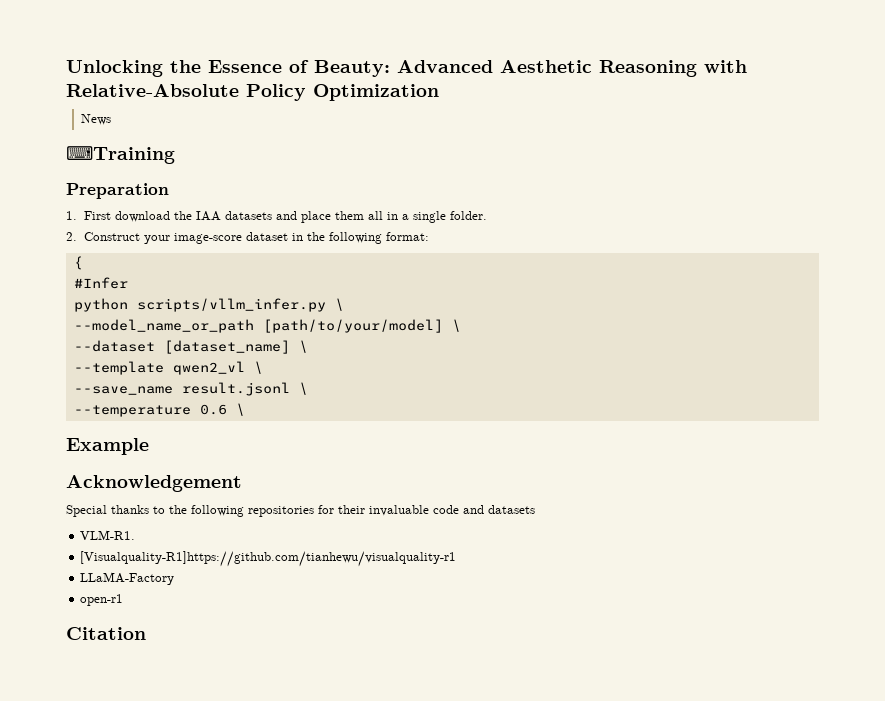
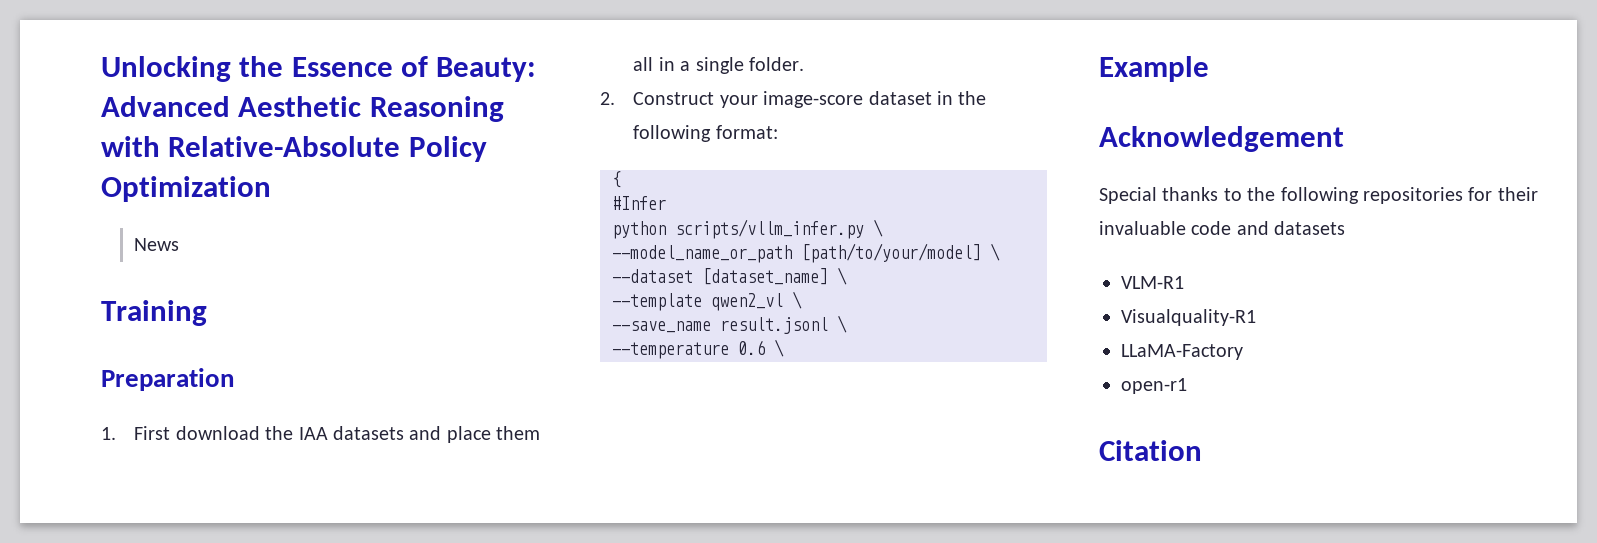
[66,146,175,164] ⌨Training -> [101,300,207,326] Training
[80,530,136,540] [80,551,457,567] VLM-R1. // [Visualquality-R1]https://github.com/tianhewu/visualquality-r1 -> [1121,276,1184,289] [1121,309,1256,326] VLM-R1 // Visualquality-R1

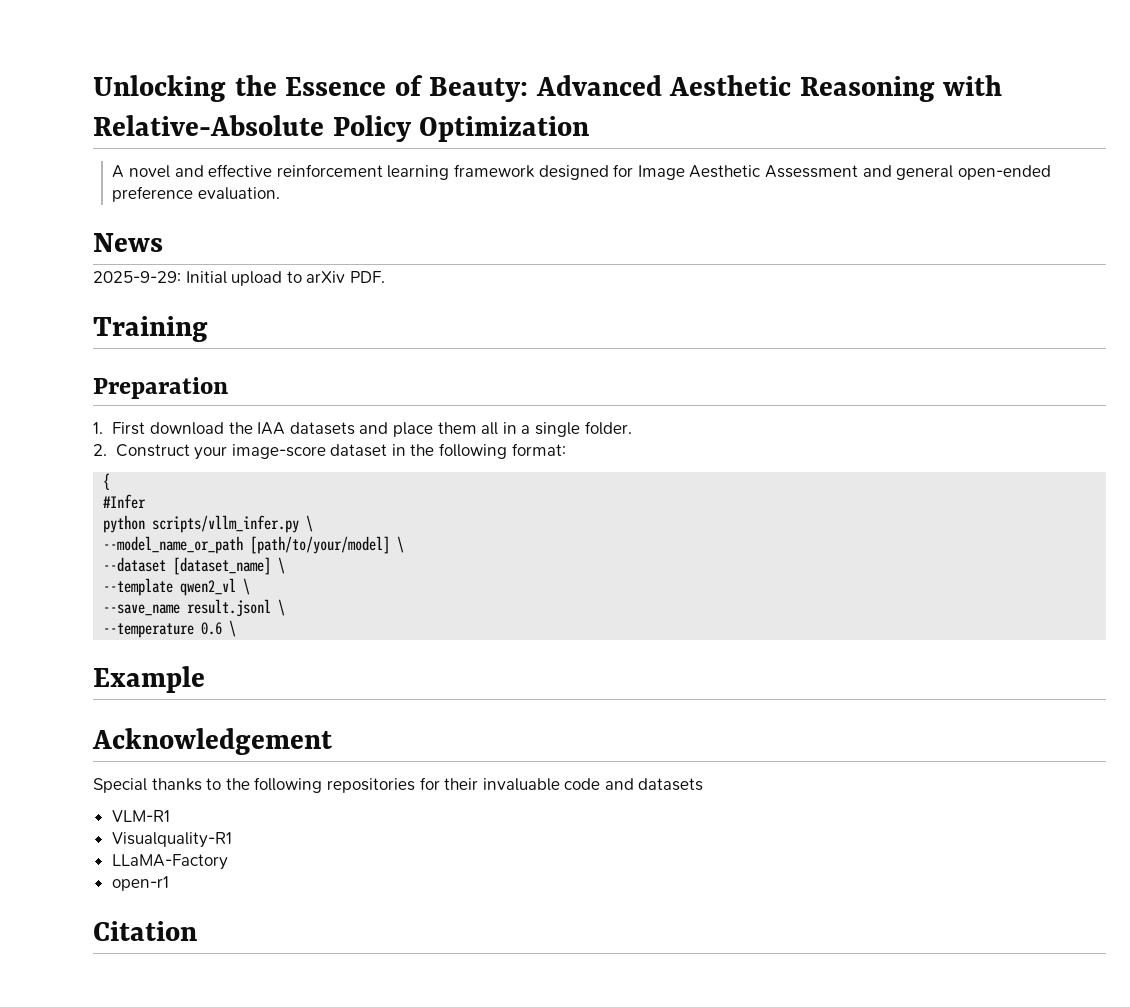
[134,238,180,251] News -> [112,164,1051,180] [112,186,281,202] [93,233,163,252] [93,271,385,286] A novel and effective reinforcement learning framework designed for Image Aesthetic Assessment and general open-ended preference evaluation. // News // 2025-9-29: Initial upload to arXiv PDF.

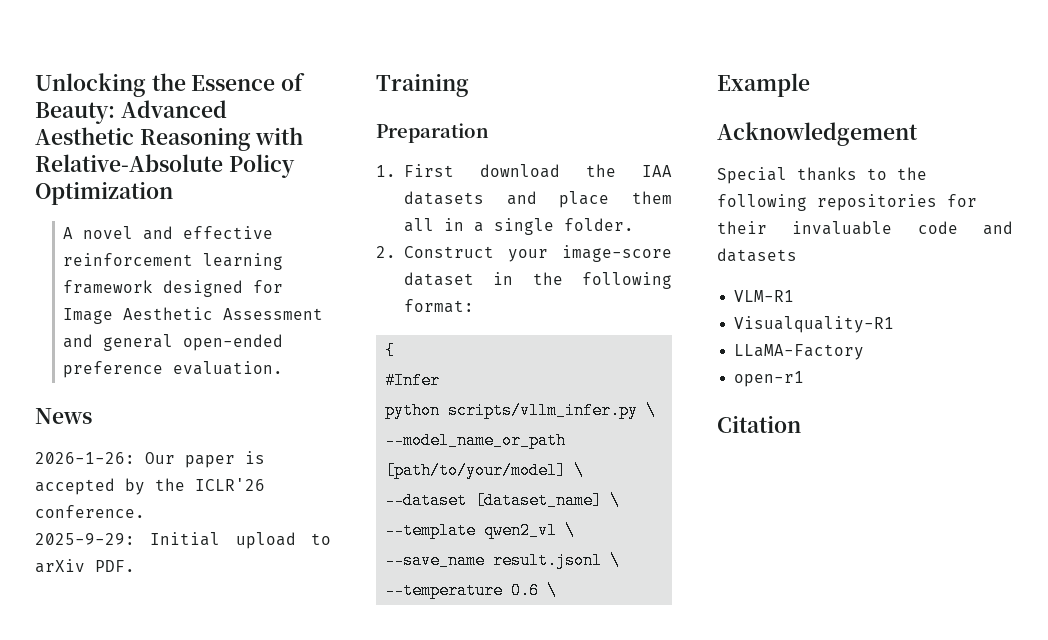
(163, 242) none -> [35,451,265,468] [35,478,265,495] [35,505,145,518] // 2026-1-26: Our paper is accepted by the ICLR'26 conference.

